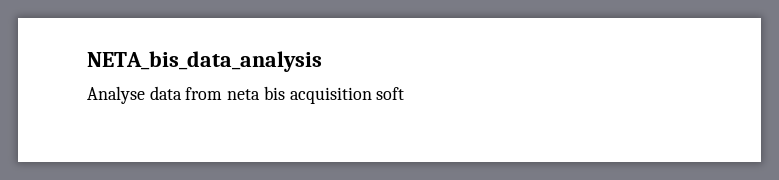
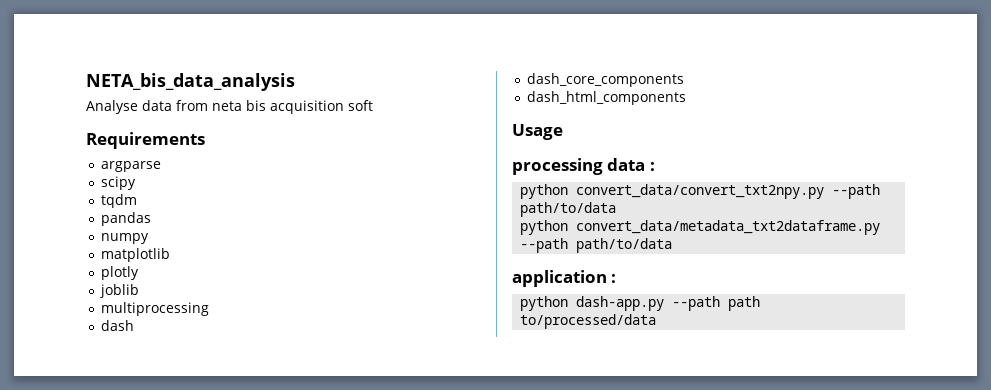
(405, 93) none -> [86,132,205,149] [101,161,162,172] [101,176,137,190] [101,194,138,208] [101,212,152,226] [101,233,150,244] [101,248,171,262] [101,266,140,280] [100,284,140,298] [101,302,210,316] [101,320,135,331] [527,73,685,87] [527,91,687,105] [512,124,563,140] [512,158,655,175] [520,184,881,199] [520,202,617,217] [520,220,881,235] [520,238,673,253] [512,270,617,287] [520,296,761,311] [520,314,657,329] // Requirements // argparse // scipy // tqdm // pandas // numpy // matplotlib // plotly // joblib // multiprocessing // dash // dash_core_components // dash_html_components // Usage // processing data : // python convert_data/convert_txt2npy.py --path path/to/data // python convert_data/metadata_txt2dataframe.py --path path/to/data // application : // python dash-app.py --path path to/processed/data

